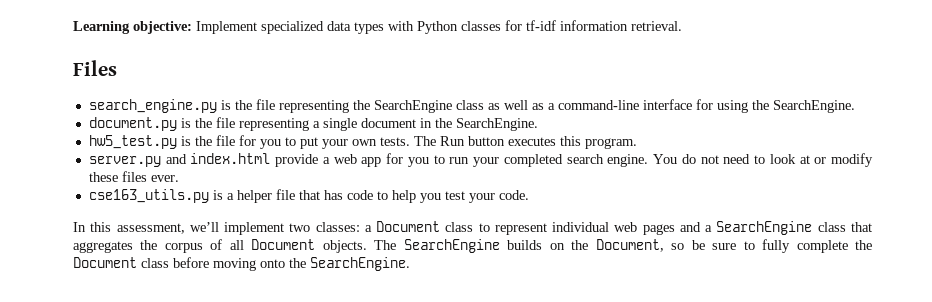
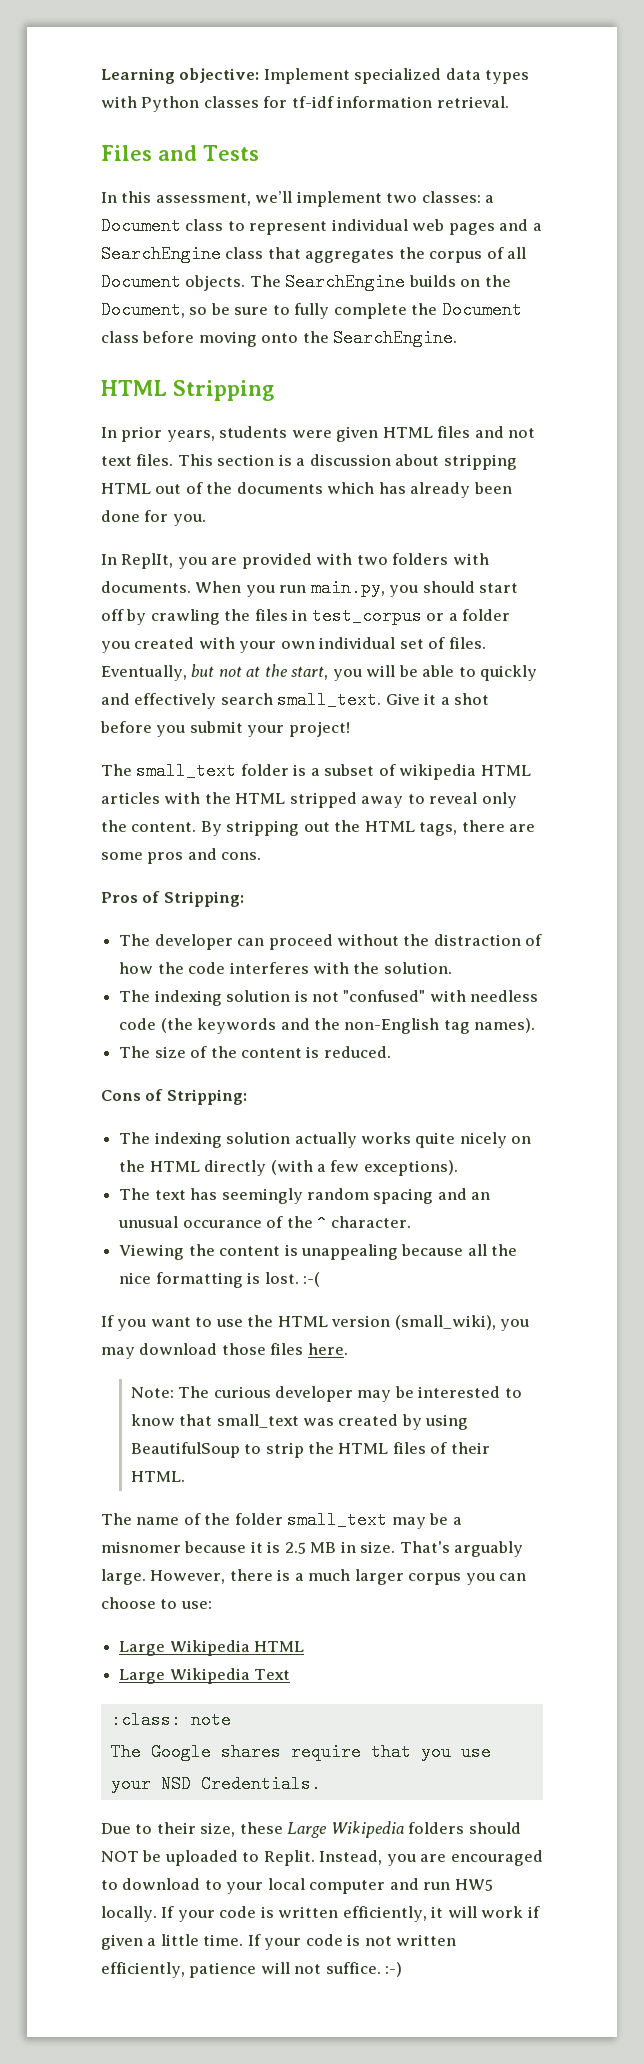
[88,99,855,113] [88,117,538,131] [88,135,637,149] [88,153,873,167] [88,171,179,182] [88,189,529,203] // search_engine.py is the file representing the SearchEngine class as well as a command-line interface for using the SearchEngine. // document.py is the file representing a single document in the SearchEngine. // hw5_test.py is the file for you to put your own tests. The Run button executes this program. // server.py and index.html provide a web app for you to run your completed search engine. You do not need to look at or modify these files ever. // cse163_utils.py is a helper file that has code to help you test your code. -> [158,145,259,161] and Tests
(410, 264) none -> [101,380,274,401] [101,426,536,442] [101,454,517,470] [101,482,512,498] [101,510,206,526] [101,553,489,569] [101,579,519,597] [101,607,511,625] [101,637,486,653] [101,664,538,681] [101,691,490,709] [100,721,350,737] [101,762,531,780] [101,792,517,808] [101,820,536,836] [101,848,262,864] [101,891,244,907] [119,934,543,950] [119,962,452,974] [119,990,539,1006] [119,1018,536,1034] [119,1046,391,1058] [101,1089,247,1105] [119,1132,532,1148] [119,1160,458,1176] [119,1188,491,1204] [118,1214,412,1232] [119,1244,518,1260] [119,1272,320,1288] [101,1315,530,1331] [101,1343,348,1359] [130,1386,522,1402] [130,1414,469,1430] [130,1442,490,1458] [130,1471,185,1482] [101,1511,462,1529] [101,1541,524,1557] [101,1569,527,1585] [101,1597,212,1609] [119,1640,305,1656] [119,1668,291,1684] [110,1711,231,1729] [110,1743,491,1761] [110,1775,321,1793] [101,1821,521,1838] [101,1850,543,1866] [101,1878,493,1894] [101,1906,540,1922] [101,1934,457,1950] [101,1962,403,1978] // HTML Stripping // In prior years, students were given HTML files and not text files. This section is a discussion about stripping HTML out of the documents which has already been done for you. // In ReplIt, you are provided with two folders with documents. When you run main.py, you should start off by crawling the files in test_corpus or a folder you created with your own individual set of files. Eventually, but not at the start, you will be able to quickly and effectively search small_text. Give it a shot before you submit your project! // The small_text folder is a subset of wikipedia HTML articles with the HTML stripped away to reveal only the content. By stripping out the HTML tags, there are some pros and cons. // Pros of Stripping: // The developer can proceed without the distraction of how the code interferes with the solution. // The indexing solution is not "confused" with needless code (the keywords and the non-English tag names). // The size of the content is reduced. // Cons of Stripping: // The indexing solution actually works quite nicely on the HTML directly (with a few exceptions). // The text has seemingly random spacing and an unusual occurance of the ^ character. // Viewing the content is unappealing because all the nice formatting is lost. :-( // If you want to use the HTML version (small_wiki), you may download those files here. // Note: The curious developer may be interested to know that small_text was created by using BeautifulSoup to strip the HTML files of their HTML. // The name of the folder small_text may be a misnomer because it is 2.5 MB in size. That's arguably large. However, there is a much larger corpus you can choose to use: // Large Wikipedia HTML // Large Wikipedia Text // :class: note // The Google shares require that you use your NSD Credentials. // Due to their size, these Large Wikipedia folders should NOT be uploaded to Replit. Instead, you are encouraged to download to your local computer and run HW5 locally. If your code is written efficiently, it will work if given a little time. If your code is not written efficiently, patience will not suffice. :-)

